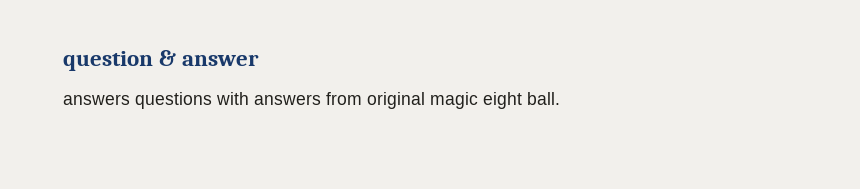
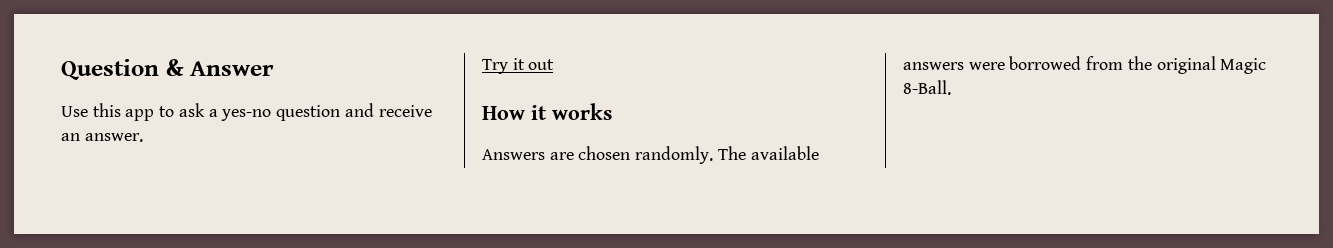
[63,50,260,71] [63,92,560,109] question & answer // answers questions with answers from original magic eight ball. -> [61,59,275,80] [61,103,432,121] [61,133,143,142] [482,58,555,74] [482,103,612,120] [482,146,819,164] [903,56,1267,74] [903,80,951,95] Question & Answer // Use this app to ask a yes-no question and receive an answer. // Try it out // How it works // Answers are chosen randomly. The available answers were borrowed from the original Magic 8-Ball.

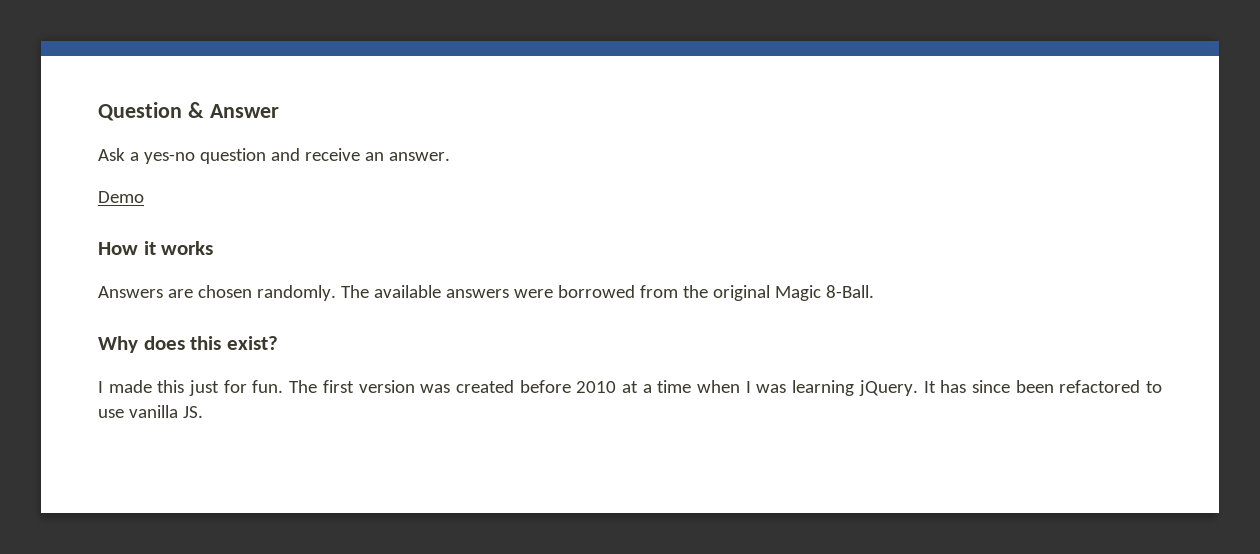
[61,103,205,121] Use this app to ask -> [98,148,125,161] Ask
[482,58,555,74] Try it out -> [98,191,144,203] Demo
(951, 87) none -> [98,336,278,353] [98,380,1163,396] [98,405,203,418] // Why does this exist? // I made this just for fun. The first version was created before 2010 at a time when I was learning jQuery. It has since been refactored to use vanilla JS.

